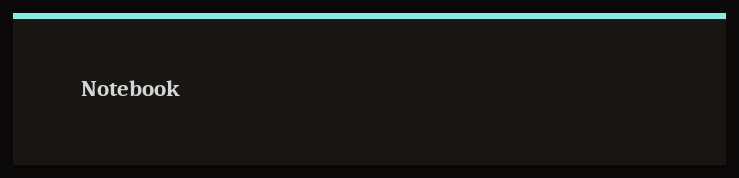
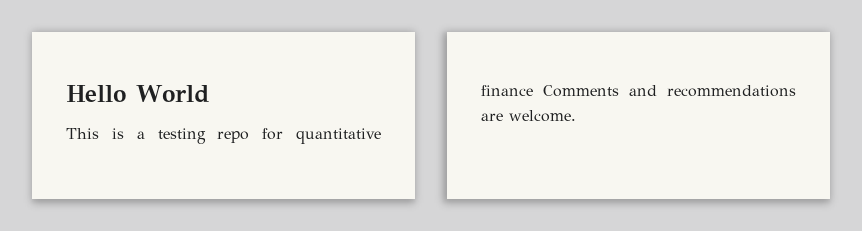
[81,80,180,96] Notebook -> [66,85,210,103] [66,128,381,144] [481,85,796,97] [481,110,576,122] Hello World // This is a testing repo for quantitative finance Comments and recommendations are welcome.

